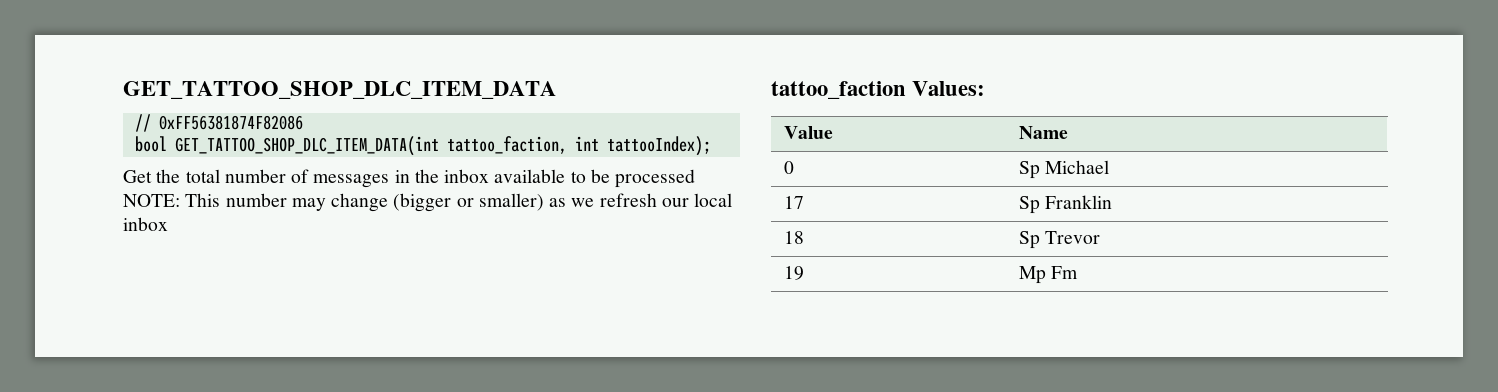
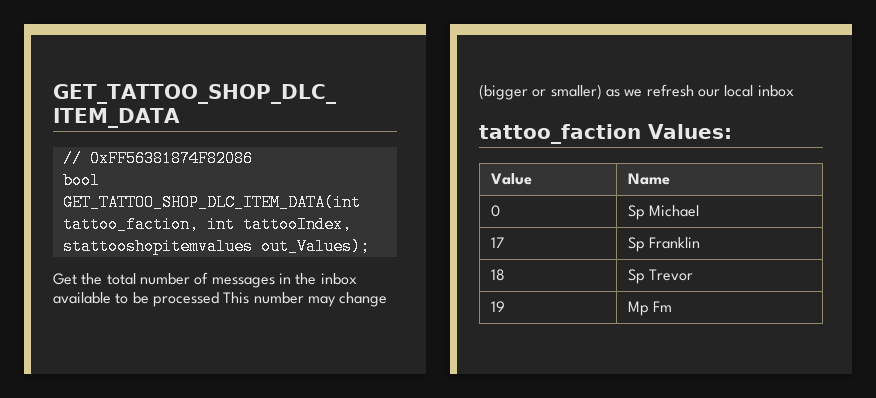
[606,136,711,156] tattooIndex); -> [242,216,352,233] [62,238,370,255] tattooIndex, stattooshopitemvalues out_Values);
[123,194,180,207] NOTE: -> (219, 299) none

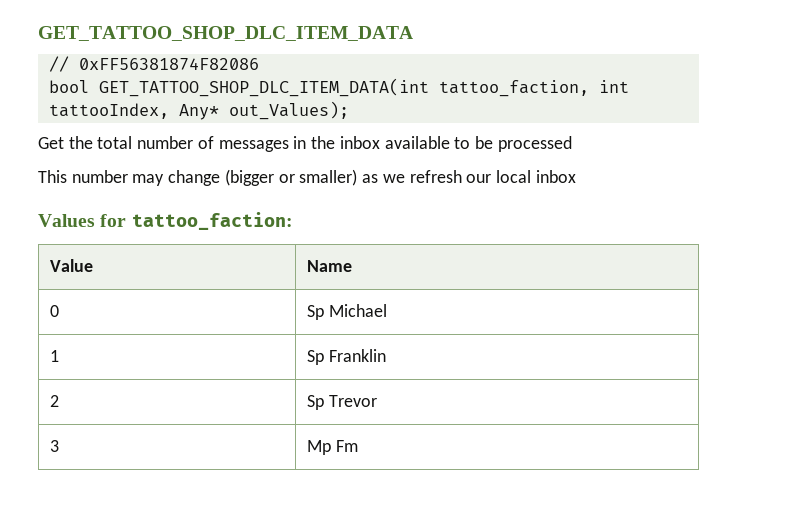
[62,238,253,255] stattooshopitemvalues -> [178,104,219,120] Any*
(219, 299) none -> (572, 144) //
[479,124,732,144] tattoo_faction Values: -> [38,212,293,230] Values for tattoo_faction:
[490,237,504,248] 17 -> [49,350,59,362] 1
[490,269,505,281] 18 -> [49,395,59,407] 2
[490,301,505,312] 19 -> [49,440,59,452] 3

